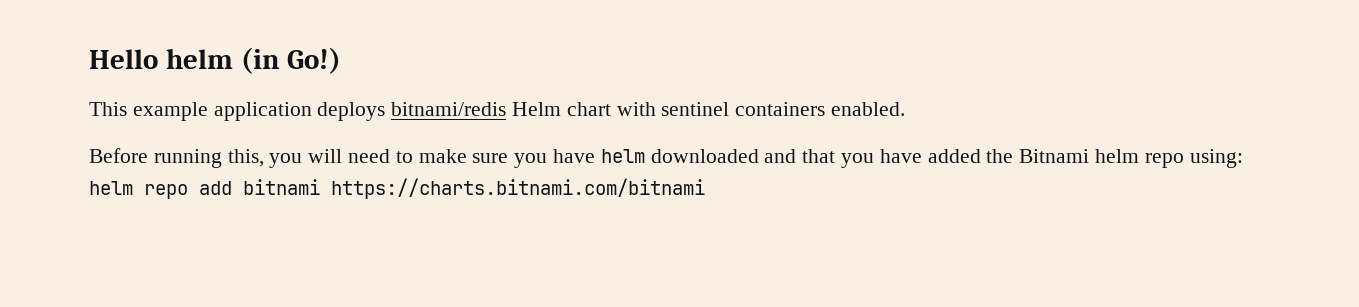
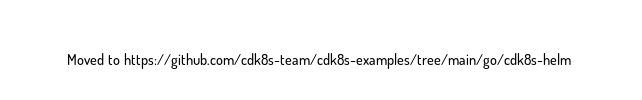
[89,47,342,74] [89,102,906,121] [89,148,1243,168] [89,178,705,199] Hello helm (in Go!) // This example application deploys bitnami/redis Helm chart with sentinel containers enabled. // Before running this, you will need to make sure you have helm downloaded and that you have added the Bitnami helm repo using: helm repo add bitnami https://charts.bitnami.com/bitnami -> [67,53,571,69] Moved to https://github.com/cdk8s-team/cdk8s-examples/tree/main/go/cdk8s-helm

